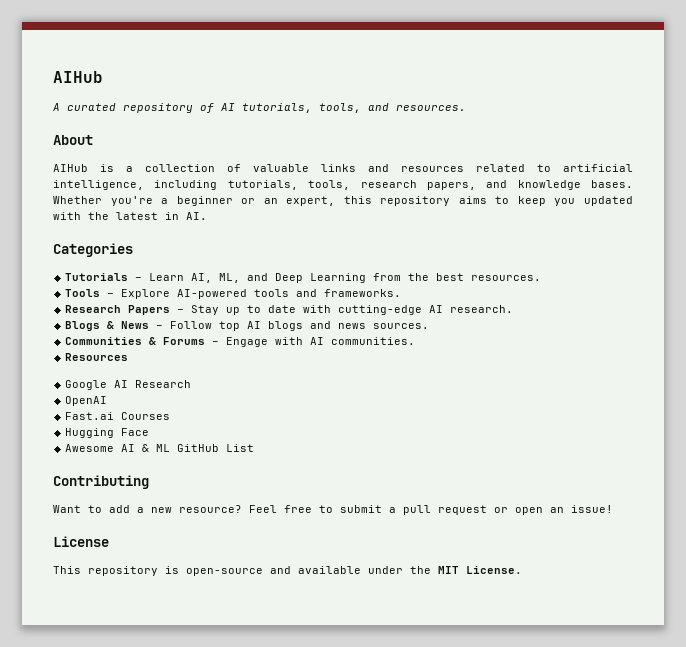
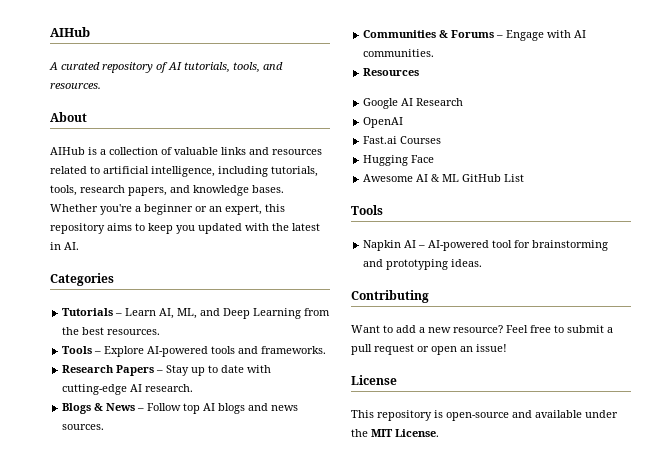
(255, 448) none -> [351,205,383,215] [363,240,609,251] [363,259,483,270] // Tools // Napkin AI – AI-powered tool for brainstorming and prototyping ideas.

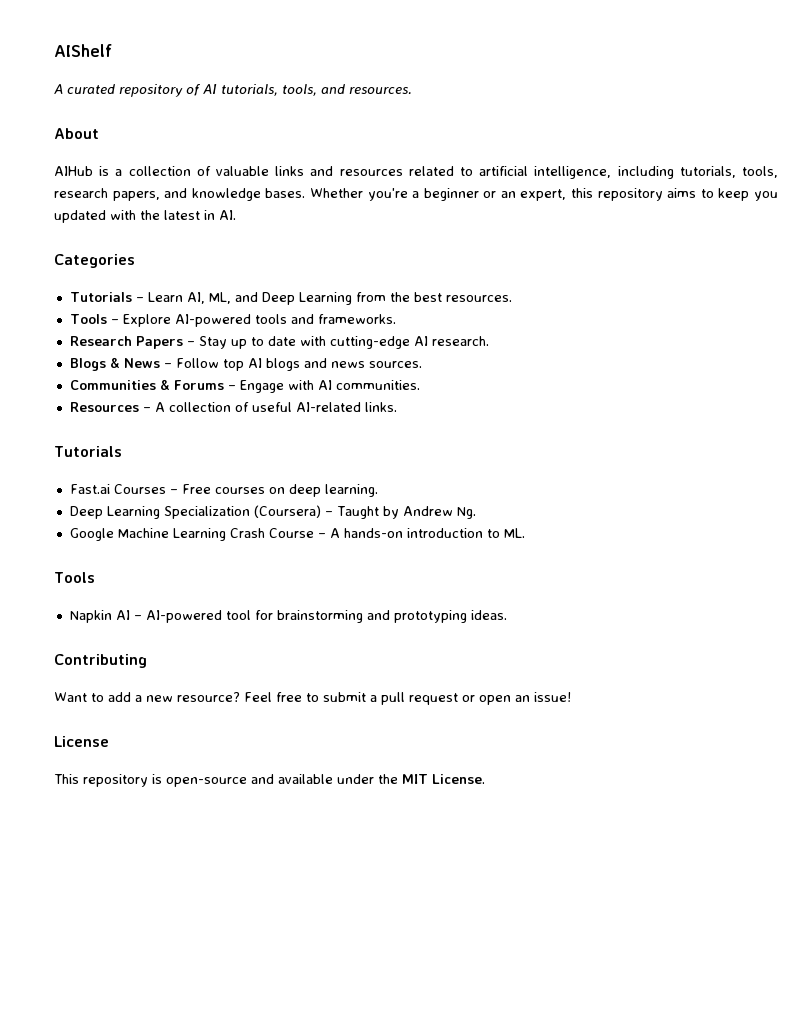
[50,27,90,37] AIHub -> [54,44,112,57] AIShelf
[363,98,464,109] [363,117,404,128] [363,136,442,144] [363,155,435,166] [363,174,525,182] // Google AI Research // OpenAI // Fast.ai Courses // Hugging Face // Awesome AI & ML GitHub List -> [142,402,397,412] [54,446,122,457] [69,484,378,497] [69,505,476,519] [69,528,525,541] – A collection of useful AI-related links. // Tutorials // Fast.ai Courses – Free courses on deep learning. // Deep Learning Specialization (Coursera) – Taught by Andrew Ng. // Google Machine Learning Crash Course – A hands-on introduction to ML.

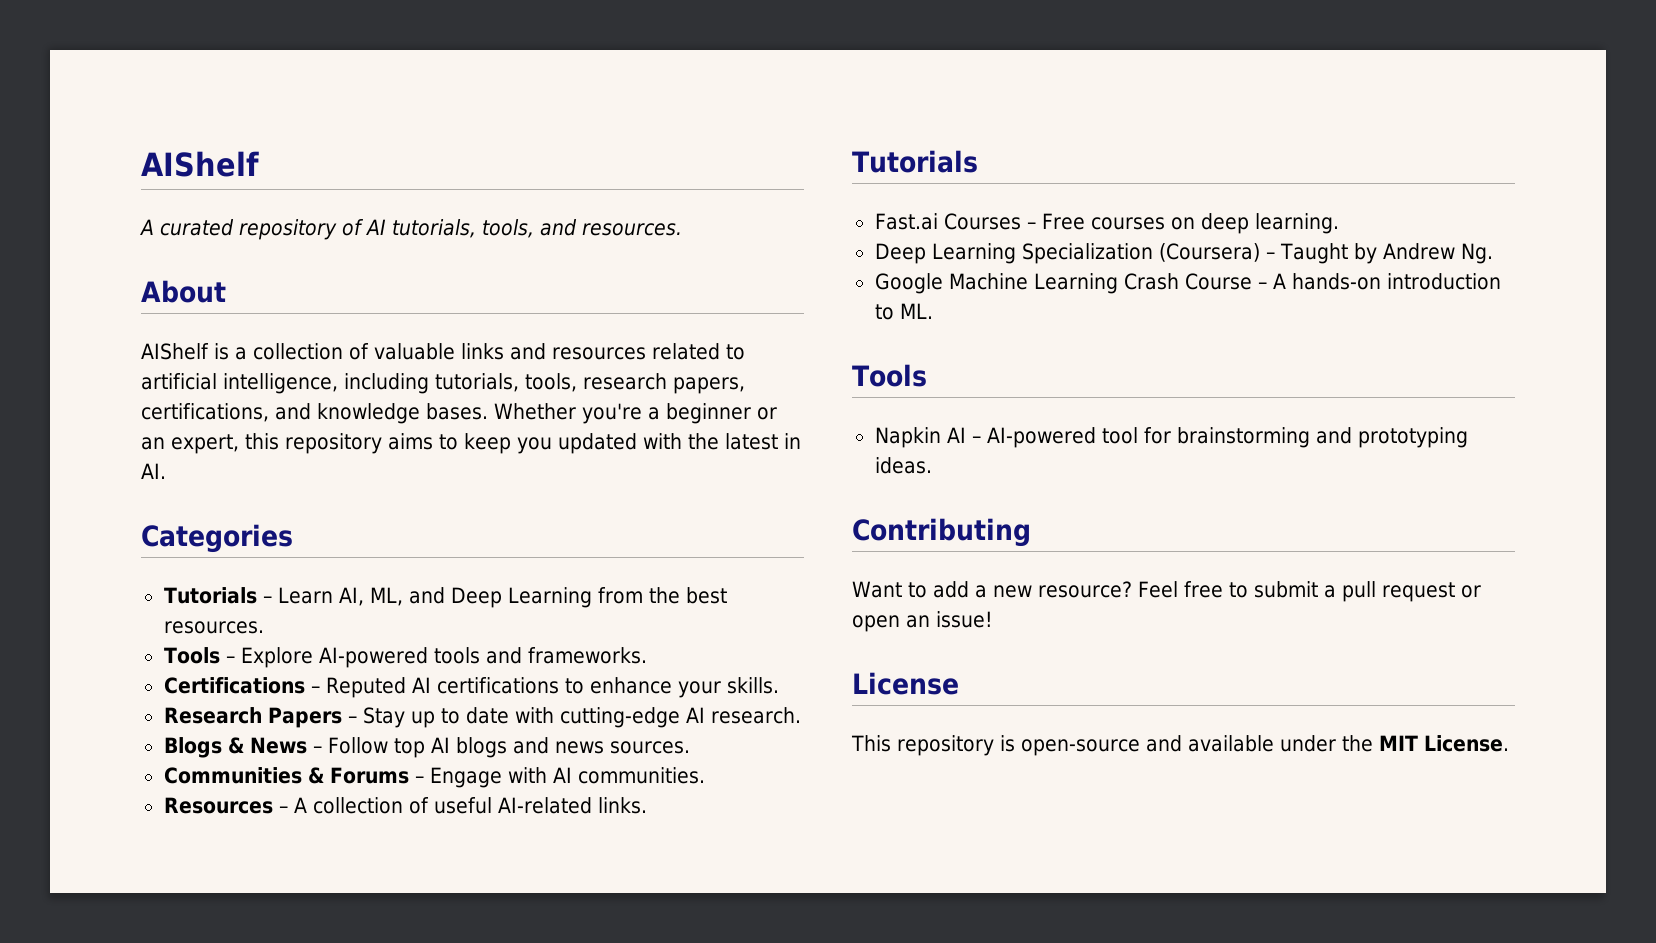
[54,166,93,176] AIHub -> [141,343,209,360] AIShelf
(160, 196) none -> [141,403,269,422] certifications,
(396, 319) none -> [163,677,779,698] // Certifications – Reputed AI certifications to enhance your skills.

